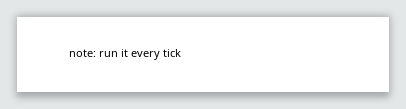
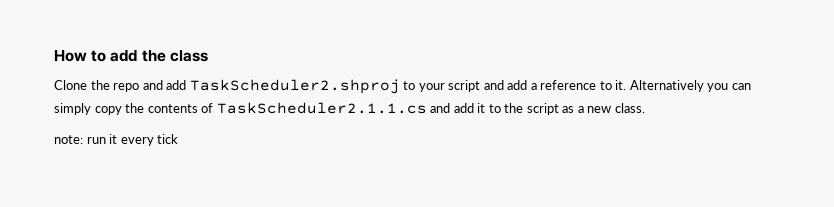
(69, 53) none -> [54,50,208,62] [54,79,751,94] [54,102,645,115] How to add the class // Clone the repo and add TaskScheduler2.shproj to your script and add a reference to it. Alternatively you can simply copy the contents of TaskScheduler2.1.1.cs and add it to the script as a new class. //

